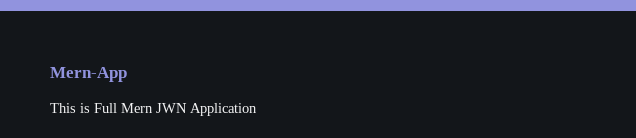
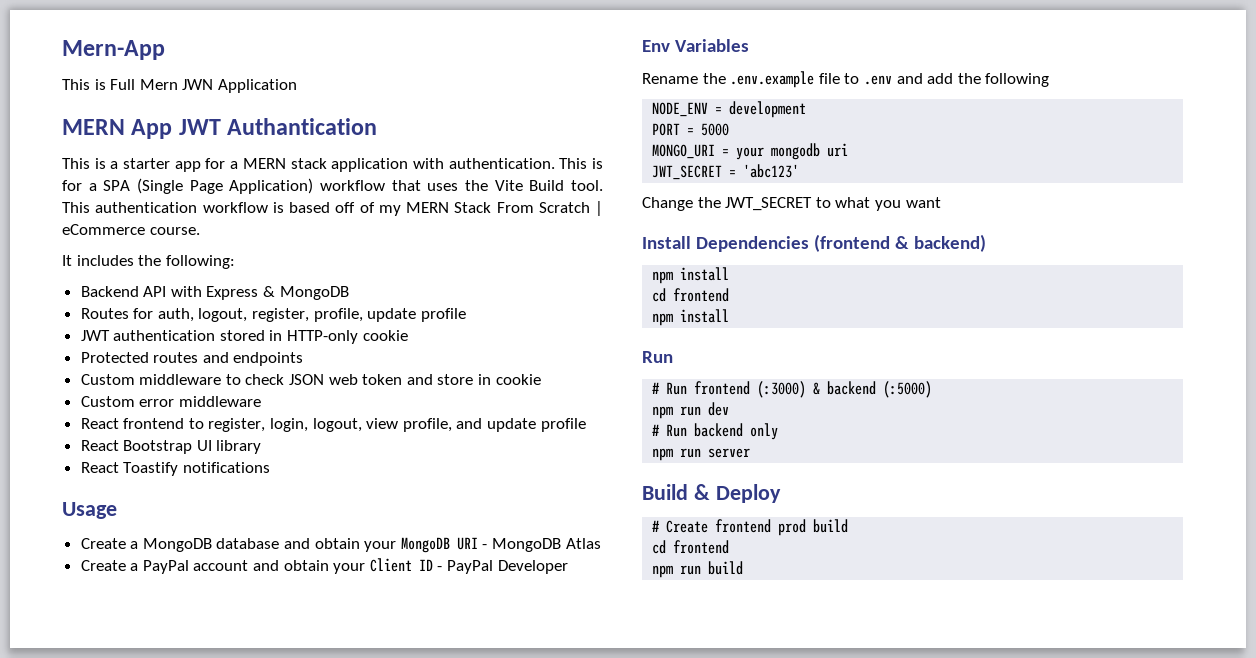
(257, 109) none -> [62,118,378,139] [62,158,603,172] [62,178,603,194] [62,201,603,216] [62,224,200,235] [62,255,235,269] [80,286,349,300] [80,308,466,322] [80,330,408,344] [80,352,304,366] [80,374,541,385] [80,396,261,407] [80,418,586,432] [80,440,262,454] [80,462,270,476] [62,502,117,519] [80,537,601,553] [80,558,568,574] [642,39,750,52] [642,71,1050,88] [652,101,807,118] [652,123,730,136] [652,143,849,160] [652,164,800,180] [642,197,941,211] [642,234,986,252] [652,267,730,284] [652,288,730,302] [652,309,730,326] [642,351,673,363] [652,381,933,398] [652,402,730,419] [652,423,779,440] [652,448,751,461] [642,484,781,503] [652,519,849,536] [652,540,730,554] [652,561,744,578] // MERN App JWT Authantication // This is a starter app for a MERN stack application with authentication. This is for a SPA (Single Page Application) workflow that uses the Vite Build tool. This authentication workflow is based off of my MERN Stack From Scratch | eCommerce course. // It includes the following: // Backend API with Express & MongoDB // Routes for auth, logout, register, profile, update profile // JWT authentication stored in HTTP-only cookie // Protected routes and endpoints // Custom middleware to check JSON web token and store in cookie // Custom error middleware // React frontend to register, login, logout, view profile, and update profile // React Bootstrap UI library // React Toastify notifications // Usage // Create a MongoDB database and obtain your MongoDB URI - MongoDB Atlas // Create a PayPal account and obtain your Client ID - PayPal Developer // Env Variables // Rename the .env.example file to .env and add the following // NODE_ENV = development // PORT = 5000 // MONGO_URI = your mongodb uri // JWT_SECRET = 'abc123' // Change the JWT_SECRET to what you want // Install Dependencies (frontend & backend) // npm install // cd frontend // npm install // Run // # Run frontend (:3000) & backend (:5000) // npm run dev // # Run backend only // npm run server // Build & Deploy // # Create frontend prod build // cd frontend // npm run build

